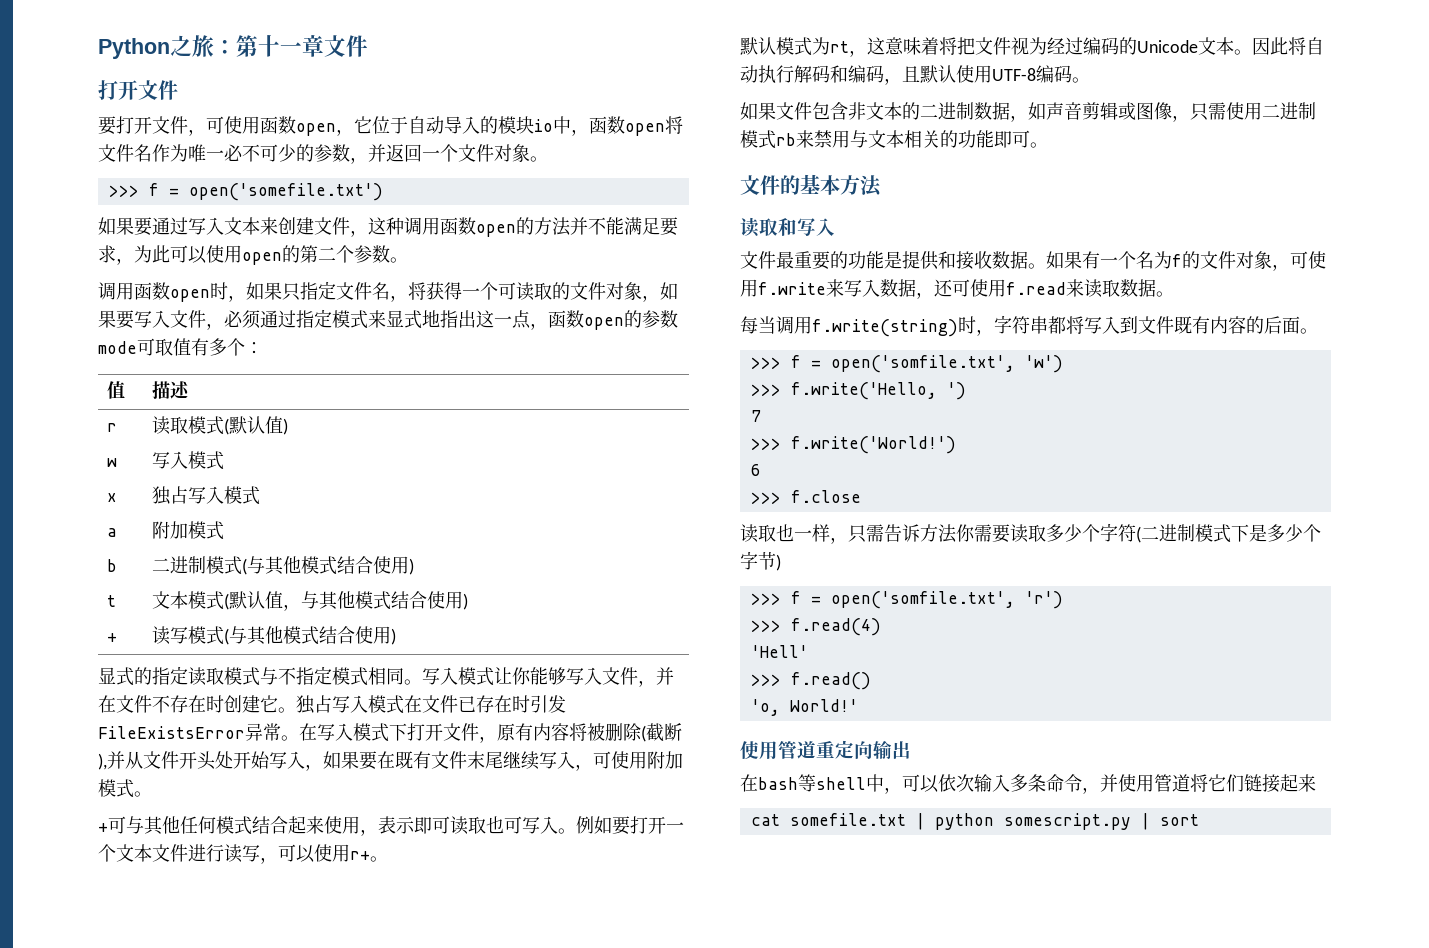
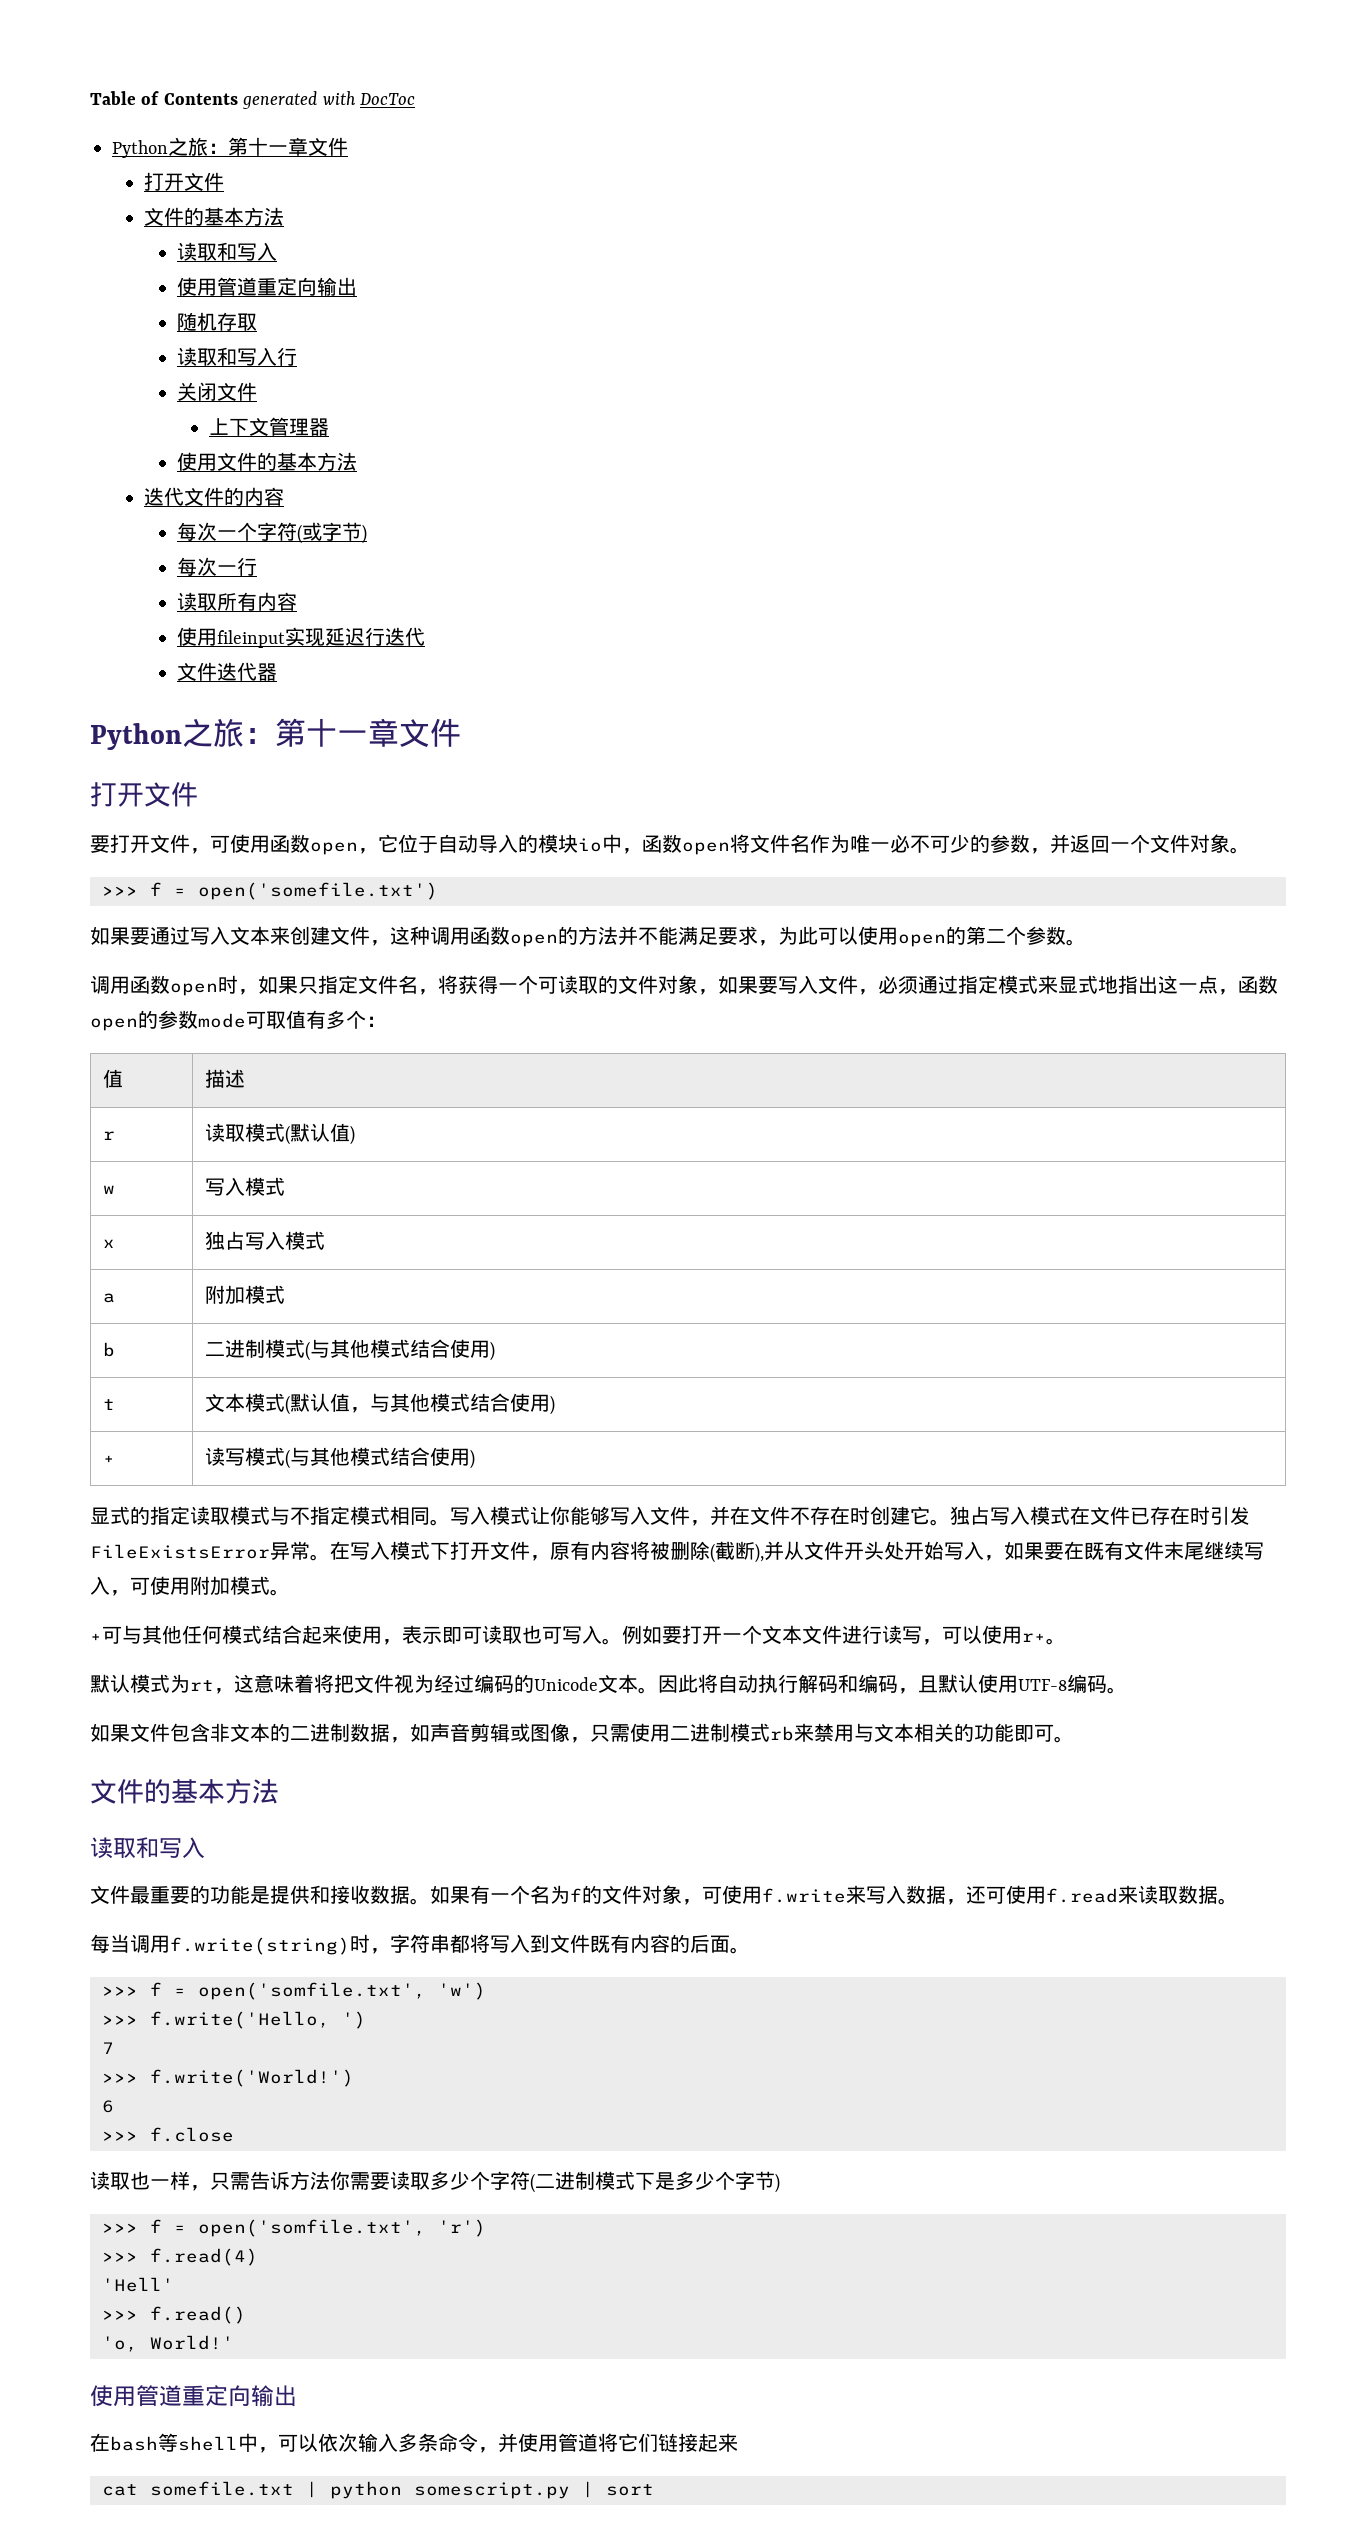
(98, 48) none -> [90,91,415,109] [112,137,348,158] [144,172,225,191] [144,207,285,226] [176,242,277,261] [176,277,357,296] [176,312,257,331] [176,347,297,366] [176,382,257,401] [208,417,329,436] [176,452,357,471] [144,487,285,506] [176,522,367,544] [176,557,257,576] [176,592,297,611] [176,627,425,648] [176,662,277,681] Table of Contents generated with DocToc // Python之旅：第十一章文件 // 打开文件 // 文件的基本方法 // 读取和写入 // 使用管道重定向输出 // 随机存取 // 读取和写入行 // 关闭文件 // 上下文管理器 // 使用文件的基本方法 // 迭代文件的内容 // 每次一个字符(或字节) // 每次一行 // 读取所有内容 // 使用fileinput实现延迟行迭代 // 文件迭代器 //

